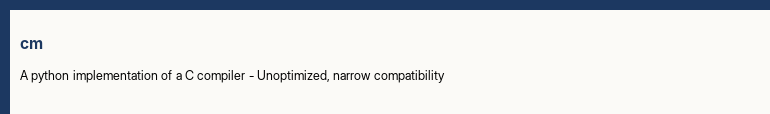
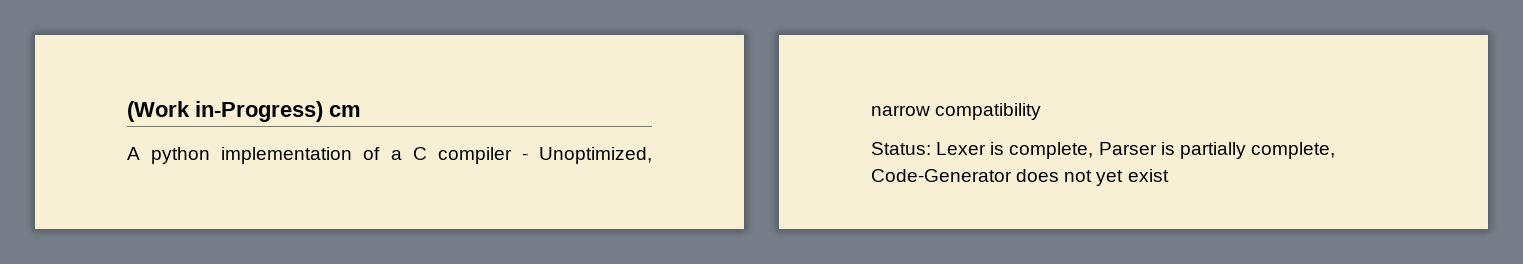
(20, 44) none -> [127,101,323,122] (Work in-Progress)
(445, 76) none -> [871,142,1335,159] [871,169,1169,186] // Status: Lexer is complete, Parser is partially complete, Code-Generator does not yet exist

